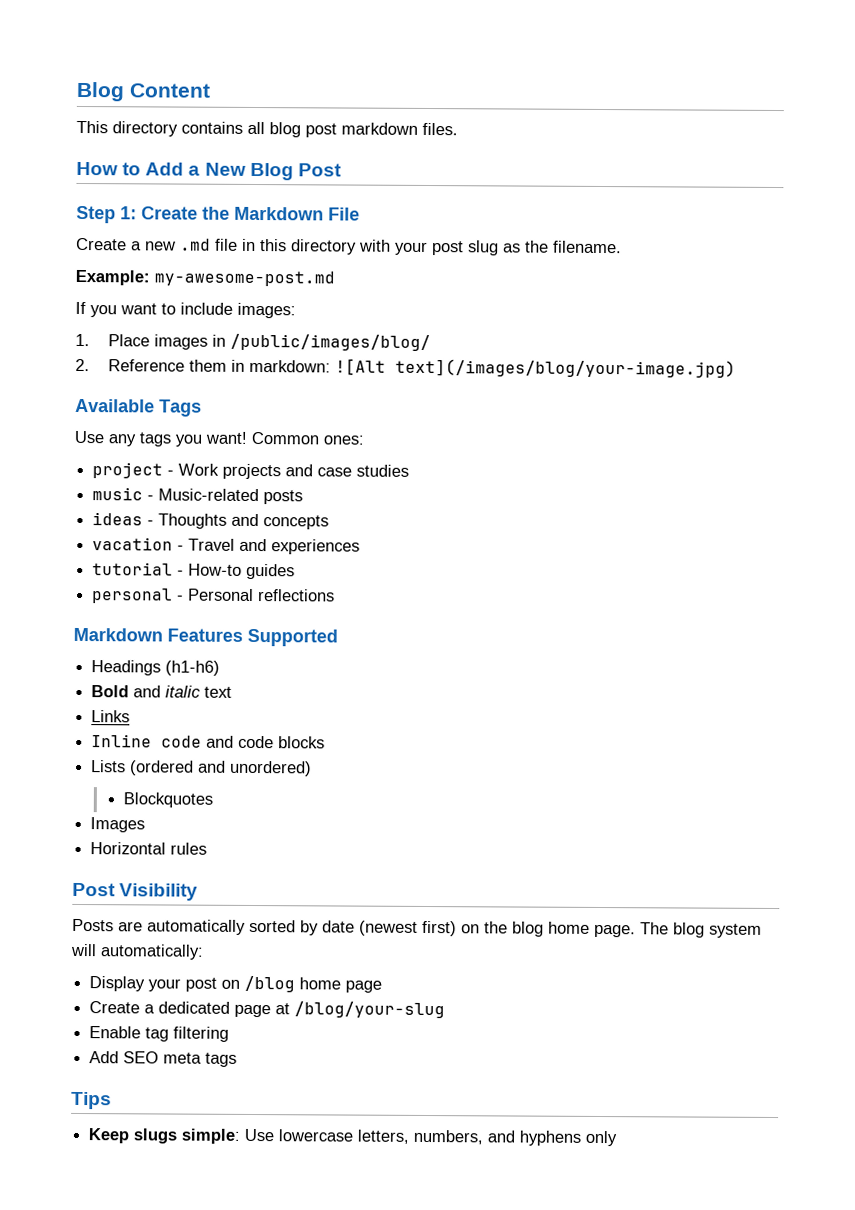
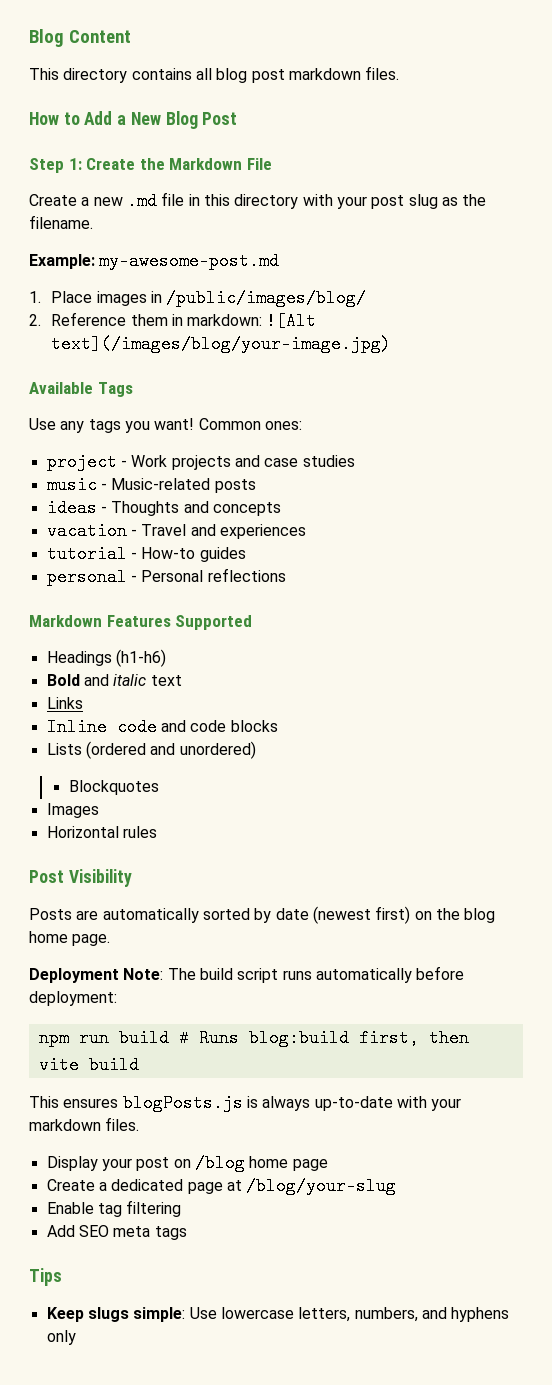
[75,301,296,319] // If you want to include images: -> (280, 261) none
[640,922,762,938] [70,943,204,960] The blog system will automatically: -> [29,966,465,983] [29,991,117,1006] [38,1029,469,1047] [38,1056,139,1074] [29,1094,462,1112] [29,1117,140,1131] // Deployment Note: The build script runs automatically before deployment: // npm run build # Runs blog:build first, then vite build // This ensures blogPosts.js is always up-to-date with your markdown files.

